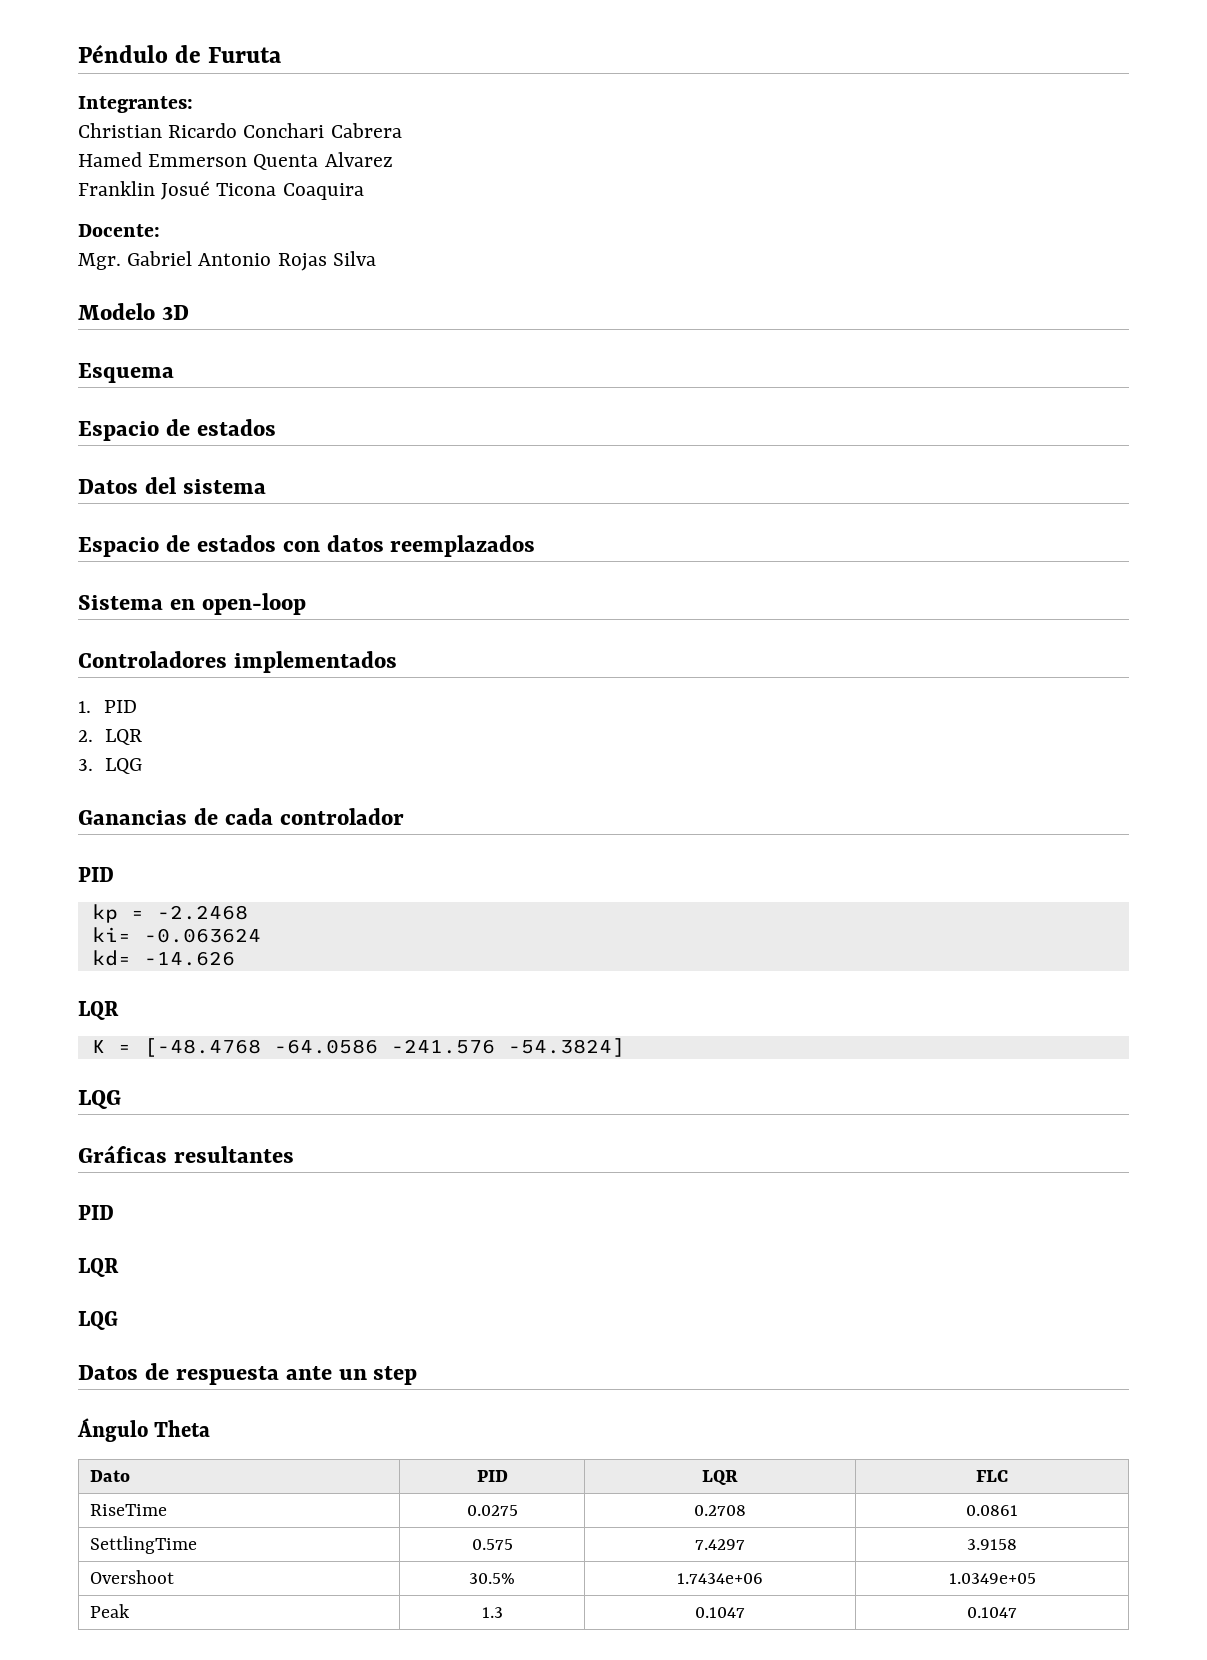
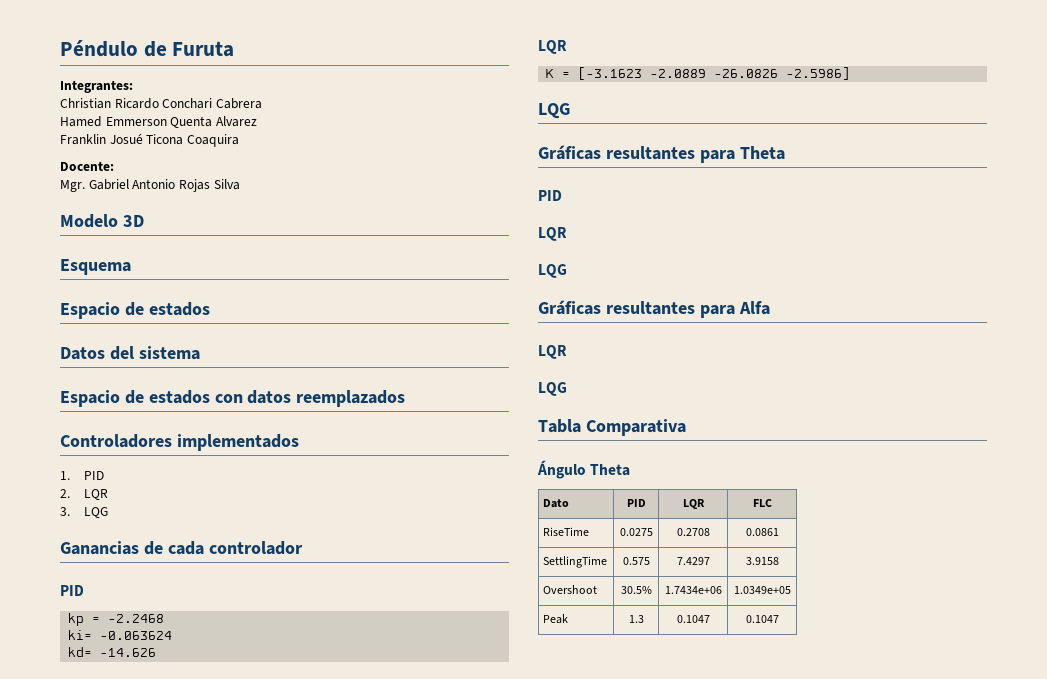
[78,593,306,615] // Sistema en open-loop -> (406, 398) none
[143,1038,625,1057] [78,1090,121,1109] [78,1145,294,1163] [-48.4768 -64.0586 -241.576 -54.3824] // LQG // Gráficas resultantes -> [578,67,851,80] [538,103,570,119] [538,145,785,163] [-3.1623 -2.0889 -26.0826 -2.5986] // LQG // Gráficas resultantes para Theta
[78,1363,418,1385] Datos de respuesta ante un step -> [538,300,770,318] [538,345,567,359] [538,382,567,396] [538,419,686,436] Gráficas resultantes para Alfa // LQR // LQG // Tabla Comparativa

